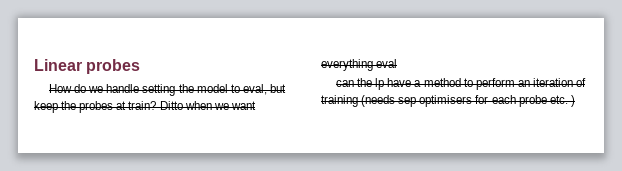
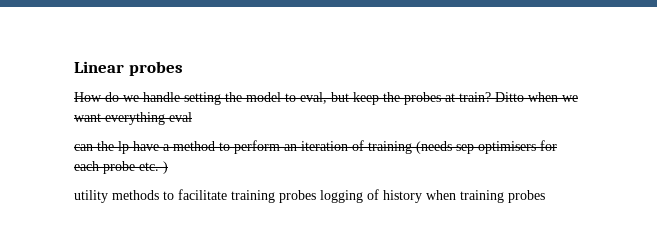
(575, 101) none -> [74,189,545,203] // utility methods to facilitate training probes logging of history when training probes

